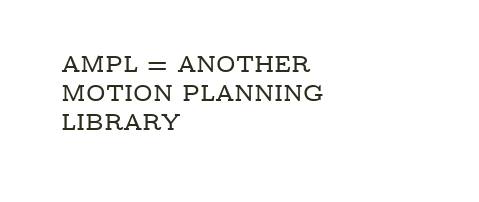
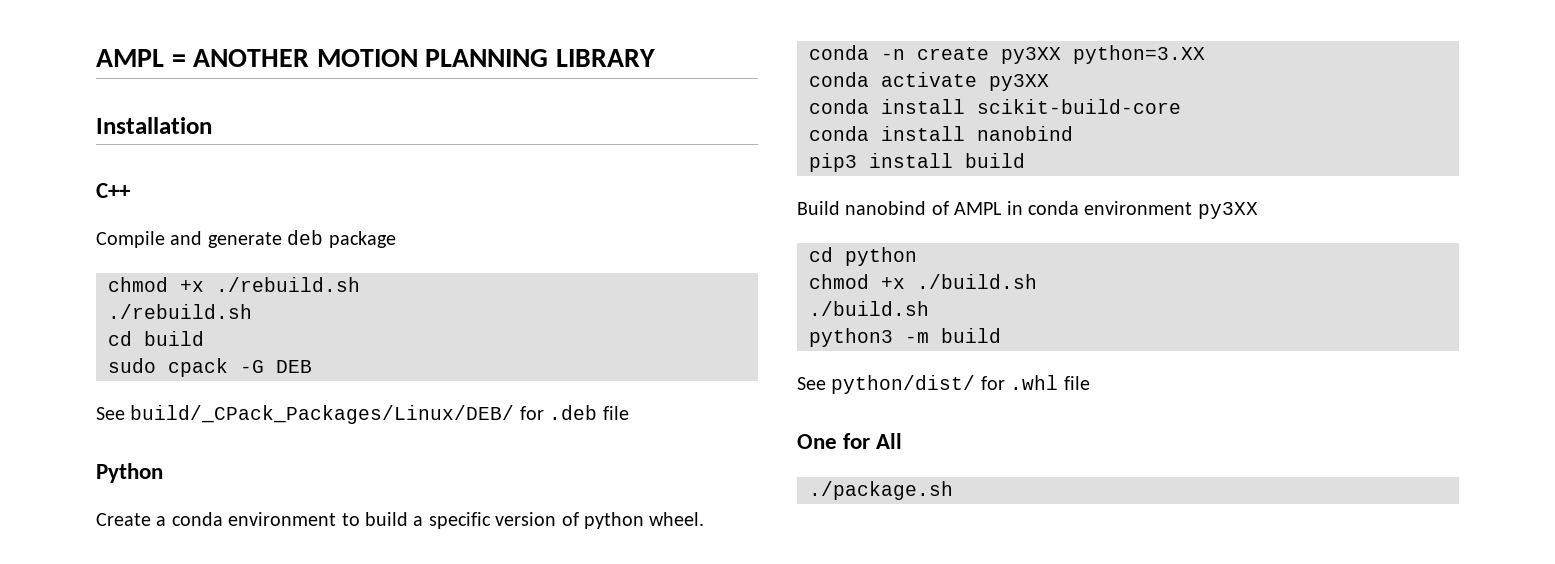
(180, 122) none -> [96,117,212,134] [96,183,131,198] [96,230,396,248] [108,277,360,292] [108,304,252,319] [108,331,204,346] [108,358,312,377] [96,405,629,424] [96,463,163,483] [96,512,705,529] [809,45,1205,64] [809,72,1049,91] [809,99,1181,114] [809,126,1073,141] [809,153,1025,172] [797,201,1258,219] [809,247,917,266] [809,274,1037,289] [809,301,929,316] [809,328,1001,347] [797,375,1090,394] [797,433,903,449] [809,481,953,500] // Installation // C++ // Compile and generate deb package // chmod +x ./rebuild.sh // ./rebuild.sh // cd build // sudo cpack -G DEB // See build/_CPack_Packages/Linux/DEB/ for .deb file // Python // Create a conda environment to build a specific version of python wheel. // conda -n create py3XX python=3.XX // conda activate py3XX // conda install scikit-build-core // conda install nanobind // pip3 install build // Build nanobind of AMPL in conda environment py3XX // cd python // chmod +x ./build.sh // ./build.sh // python3 -m build // See python/dist/ for .whl file // One for All // ./package.sh

